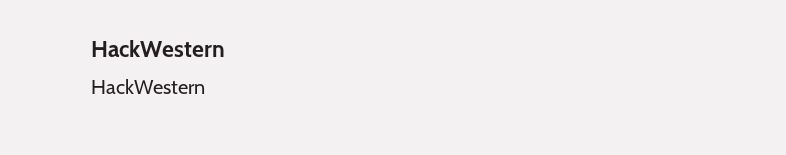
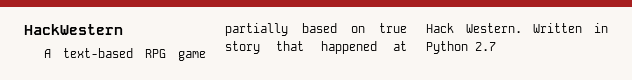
[91,79,205,94] HackWestern -> [44,48,206,61] [225,23,407,36] [225,41,407,54] [426,23,608,33] [426,41,496,54] A text-based RPG game partially based on true story that happened at Hack Western. Written in Python 2.7

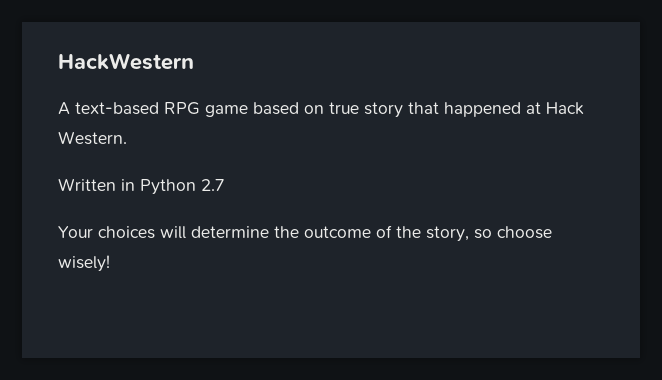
[225,23,288,36] partially -> (248, 111) none
(522, 28) none -> (127, 138) //
(496, 46) none -> [58,225,552,242] [58,255,110,272] // Your choices will determine the outcome of the story, so choose wisely!

